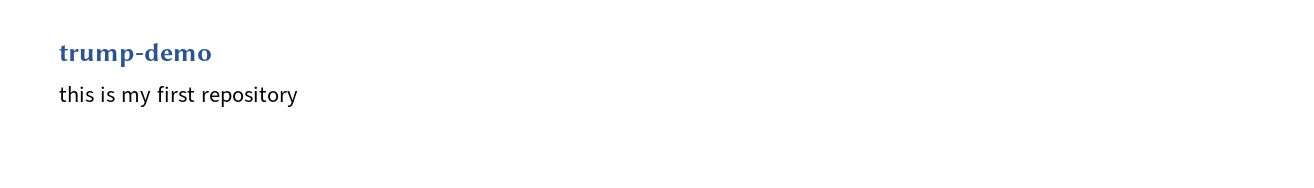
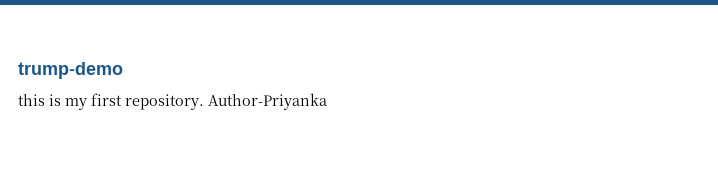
[201,86,299,107] repository -> [125,93,327,110] repository. Author-Priyanka

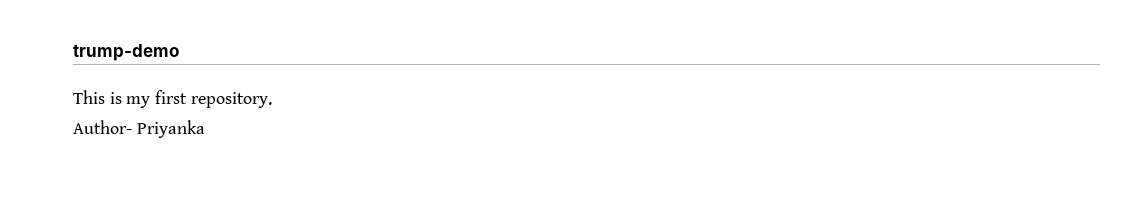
[18,94,45,106] this -> [73,90,105,104] This
[208,93,327,110] Author-Priyanka -> [73,120,205,138] // Author- Priyanka

